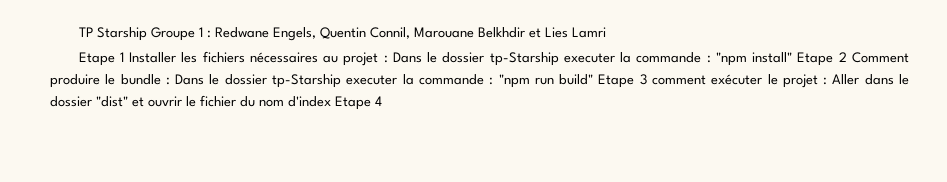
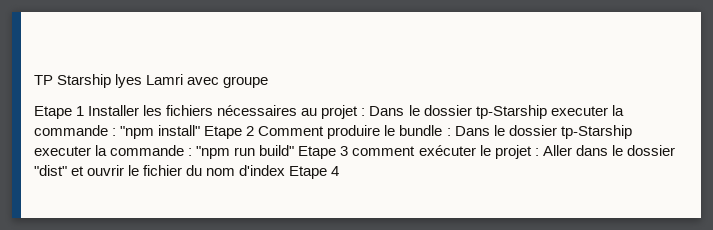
[150,27,568,41] Groupe 1 : Redwane Engels, Quentin Connil, Marouane Belkhdir et Lies -> [115,74,143,88] lyes
(606, 32) none -> [187,76,269,88] avec groupe

